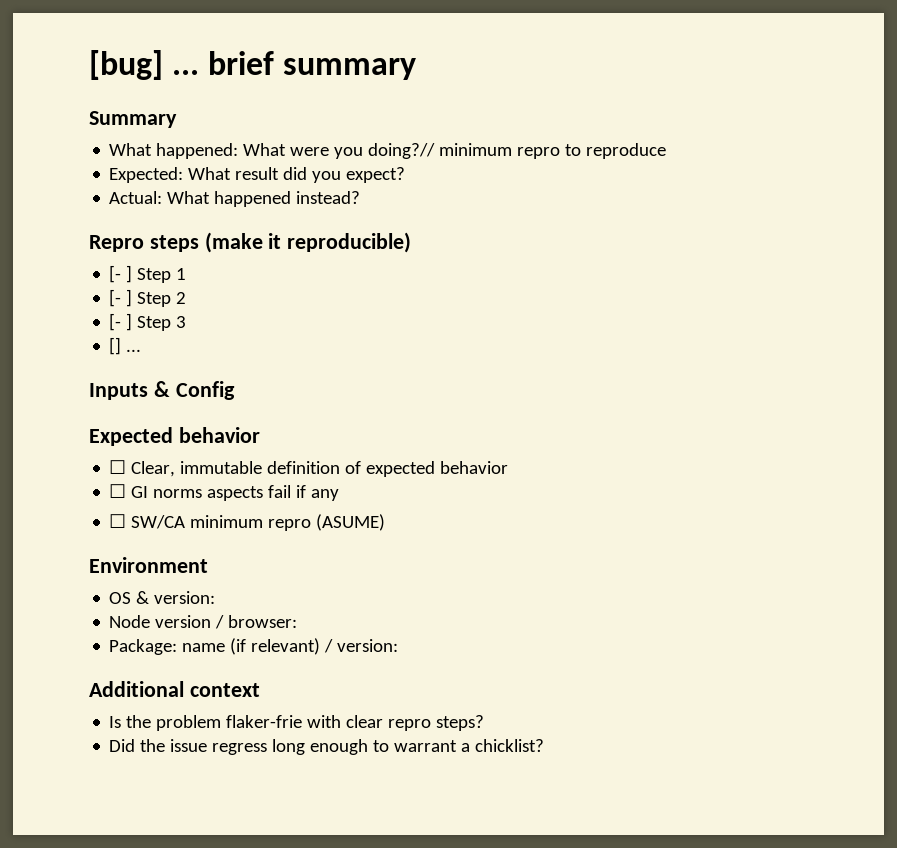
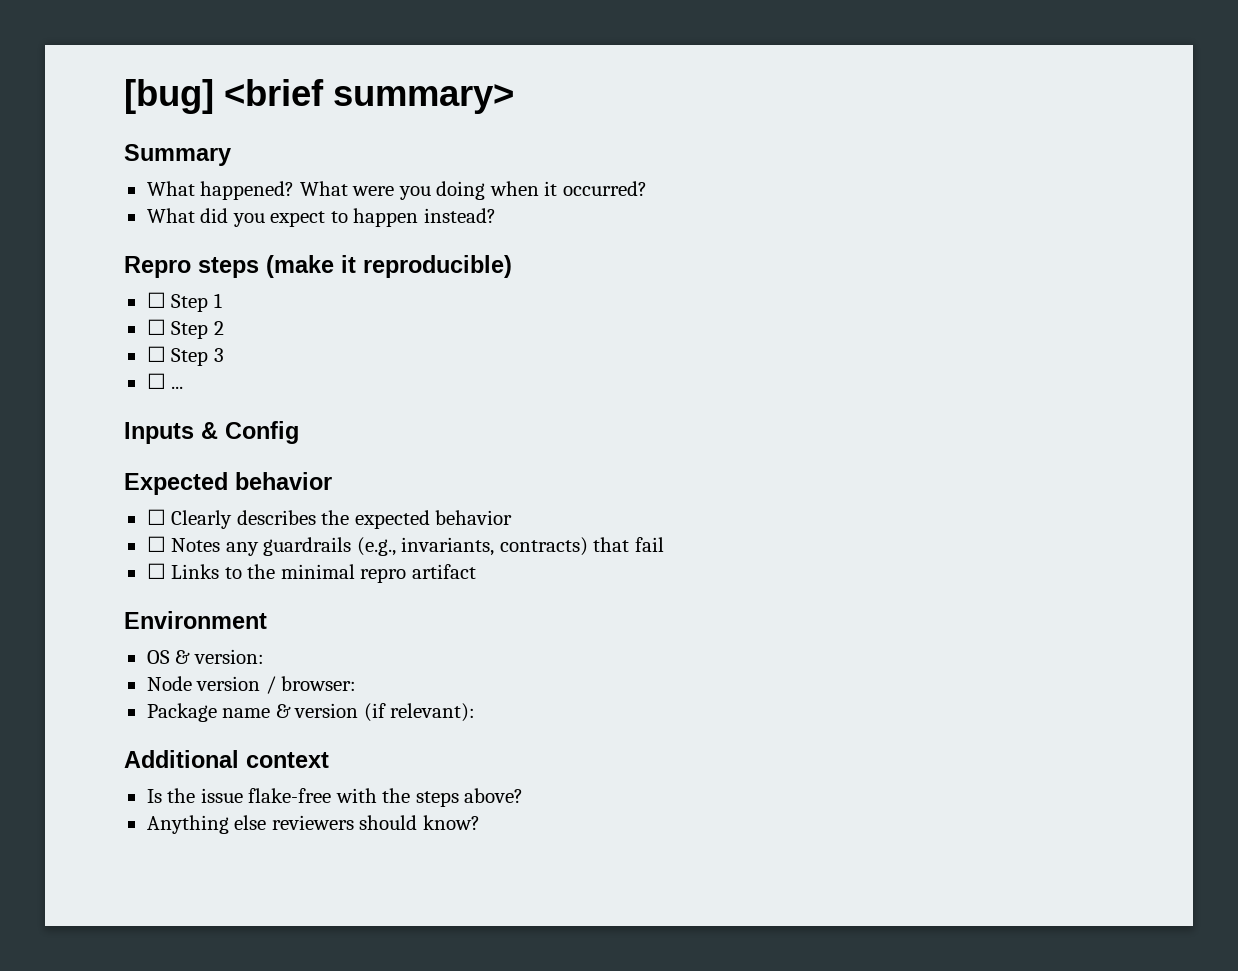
[172,51,417,80] ... brief summary -> [224,79,514,114] <brief summary>
[156,143,239,159] happened: -> [200,181,295,200] happened?
[368,143,667,159] [109,167,406,183] [109,191,292,207] doing?// minimum repro to reproduce // Expected: What result did you expect? // Actual: What happened -> [436,181,647,200] [146,208,419,227] doing when it occurred? // What did you expect to happen
[109,265,133,283] [- ] -> [146,292,166,308] ☐
[109,289,133,307] [- ] -> [146,319,166,335] ☐
[109,313,133,331] [- ] -> [146,346,166,362] ☐
[109,337,122,355] [] -> [146,373,166,389] ☐
[131,461,362,477] Clear, immutable definition of -> [171,510,350,529] Clearly describes the
[131,486,264,501] GI norms aspects -> [171,537,630,556] Notes any guardrails (e.g., invariants, contracts) that
[296,485,340,501] [109,514,386,531] if any // ☐ SW/CA minimum repro (ASUME) -> [146,563,476,583] // ☐ Links to the minimal repro artifact
[109,638,399,655] [89,681,260,697] [109,715,485,731] [109,739,545,755] Package: name (if relevant) / version: // Additional context // Is the problem flaker-frie with clear repro steps? // Did the issue regress long enough to warrant a chicklist? -> [146,703,476,722] [124,750,329,768] [146,788,524,807] [146,815,480,834] Package name & version (if relevant): // Additional context // Is the issue flake-free with the steps above? // Anything else reviewers should know?

